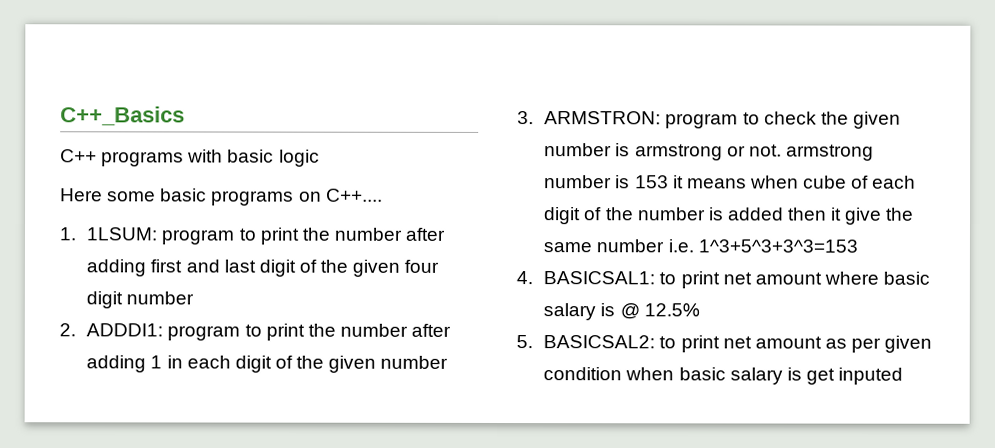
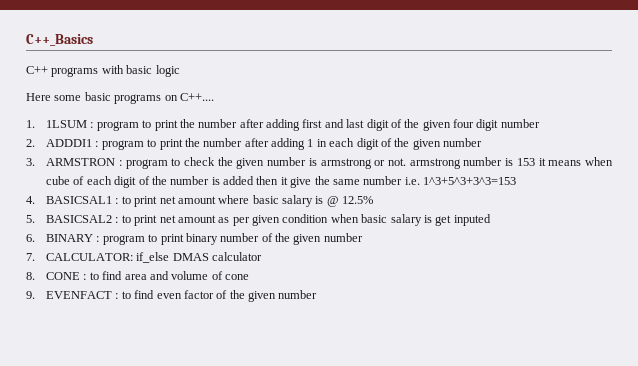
[86,227,158,241] 1LSUM: -> [46,120,94,128] 1LSUM :
[86,323,164,337] ADDDI1: -> [46,139,99,147] ADDDI1 :
[544,111,662,125] ARMSTRON: -> [46,158,122,166] ARMSTRON :
[543,271,656,285] BASICSAL1: -> [46,196,119,204] BASICSAL1 :
[543,335,656,349] BASICSAL2: -> [46,215,119,223] BASICSAL2 :
(904, 376) none -> [26,233,363,245] [26,252,263,263] [26,271,250,280] [26,290,318,302] // 6. BINARY : program to print binary number of the given number // 7. CALCULATOR: if_else DMAS calculator // 8. CONE : to find area and volume of cone // 9. EVENFACT : to find even factor of the given number

